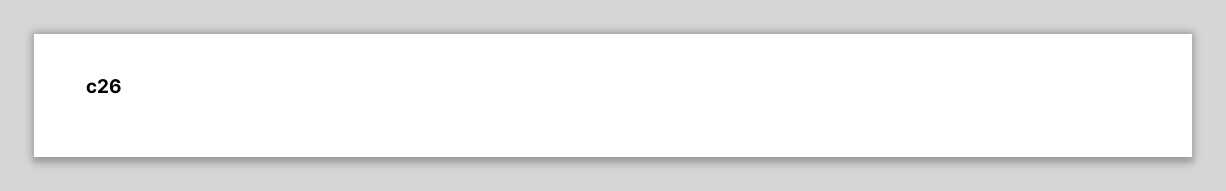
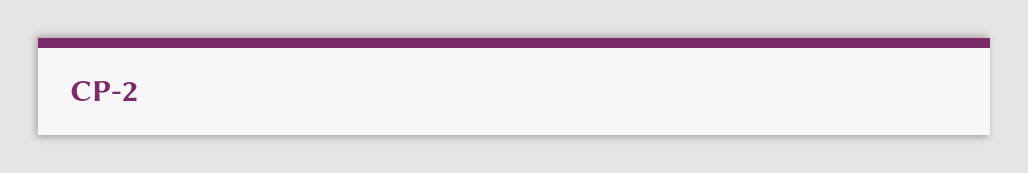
[86,79,122,94] c26 -> [70,81,138,102] CP-2

